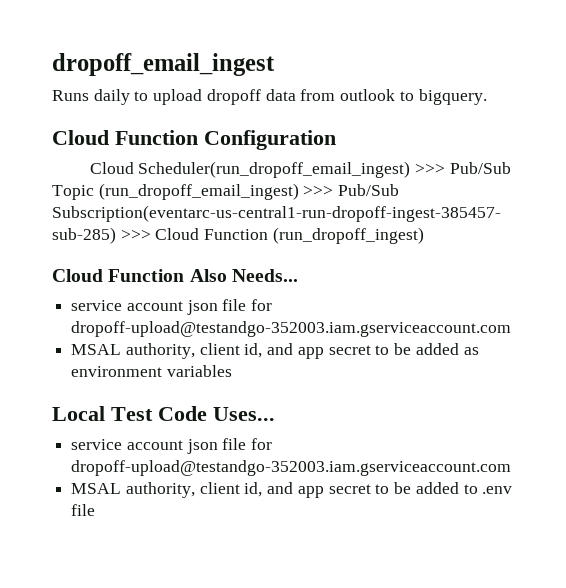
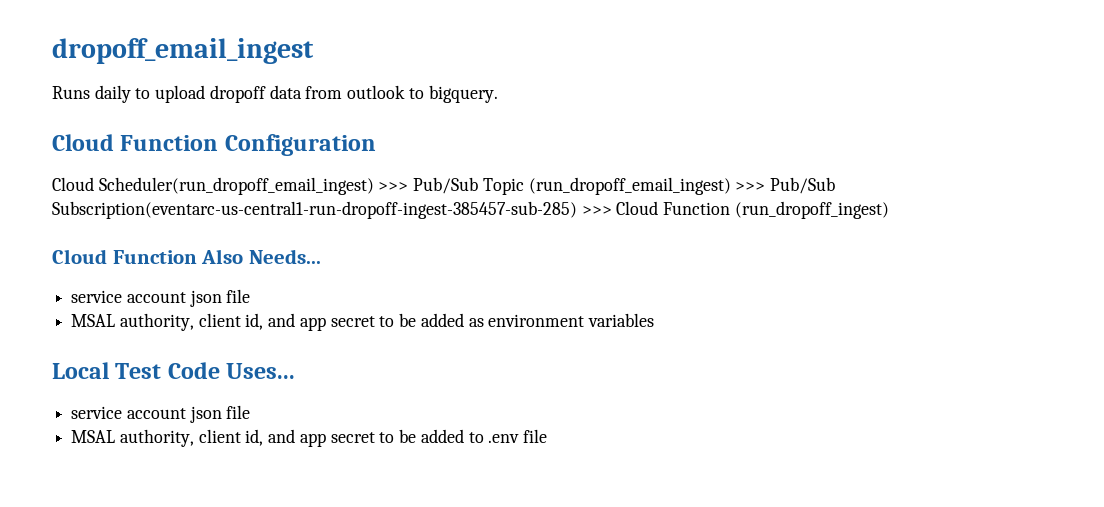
[251,299,273,311] [71,321,512,337] for dropoff-upload@testandgo-352003.iam.gserviceaccount.com -> (251, 296) none
[251,438,273,450] [71,460,512,476] for dropoff-upload@testandgo-352003.iam.gserviceaccount.com -> (251, 412) none

